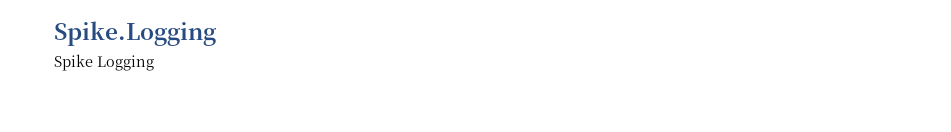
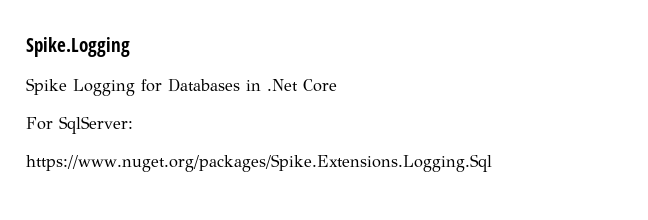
(154, 63) none -> [141,78,337,92] [26,116,133,134] [26,154,492,172] for Databases in .Net Core // For SqlServer: // https://www.nuget.org/packages/Spike.Extensions.Logging.Sql

